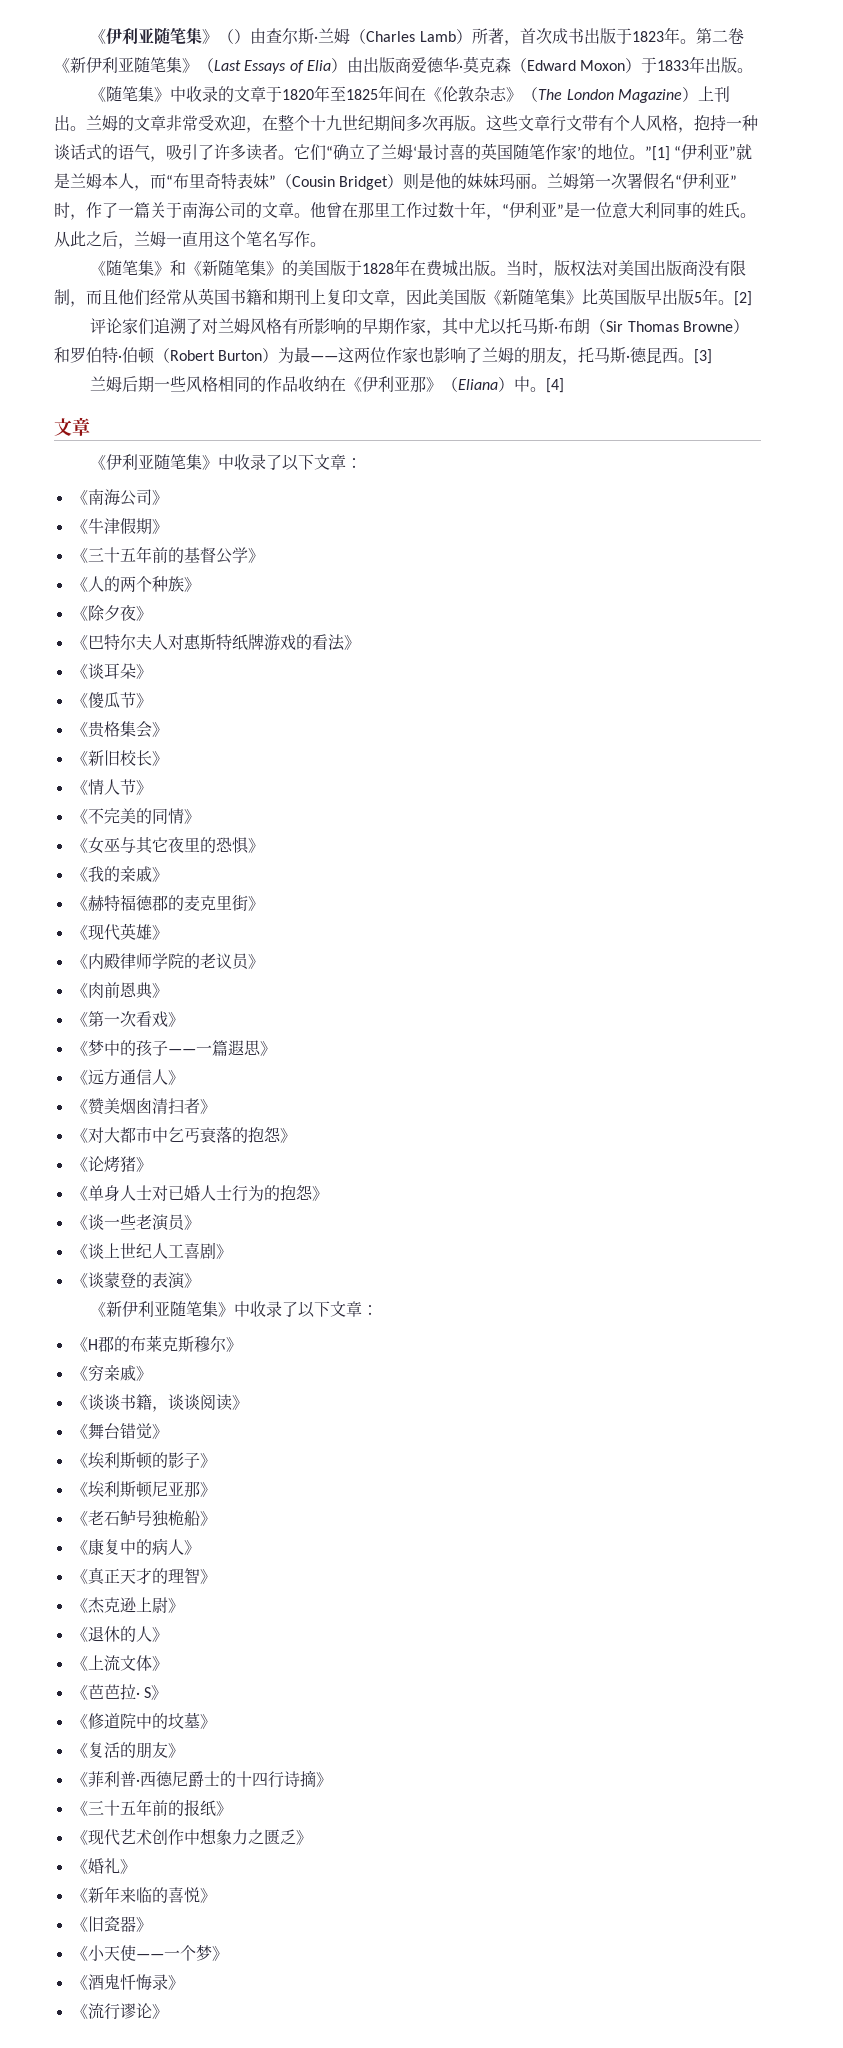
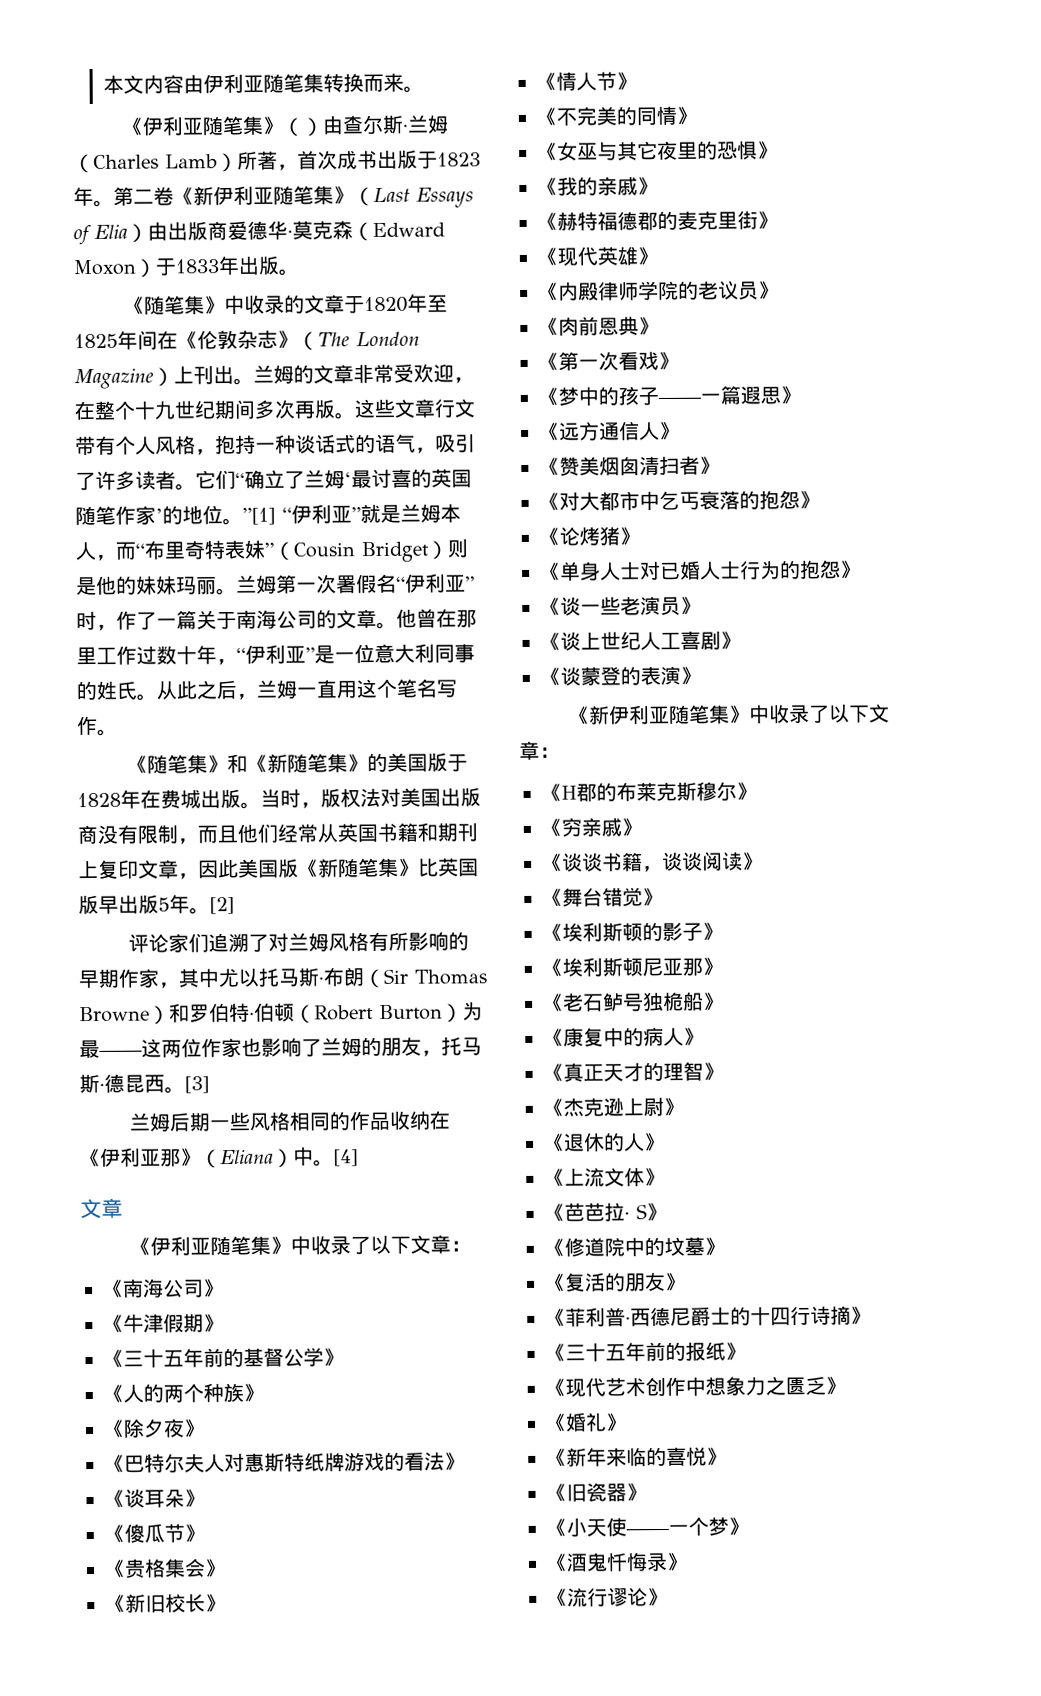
(90, 36) none -> [102,72,424,94] 本文内容由伊利亚随笔集转换而来。 //

